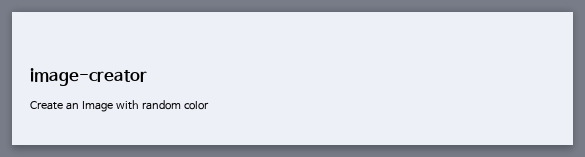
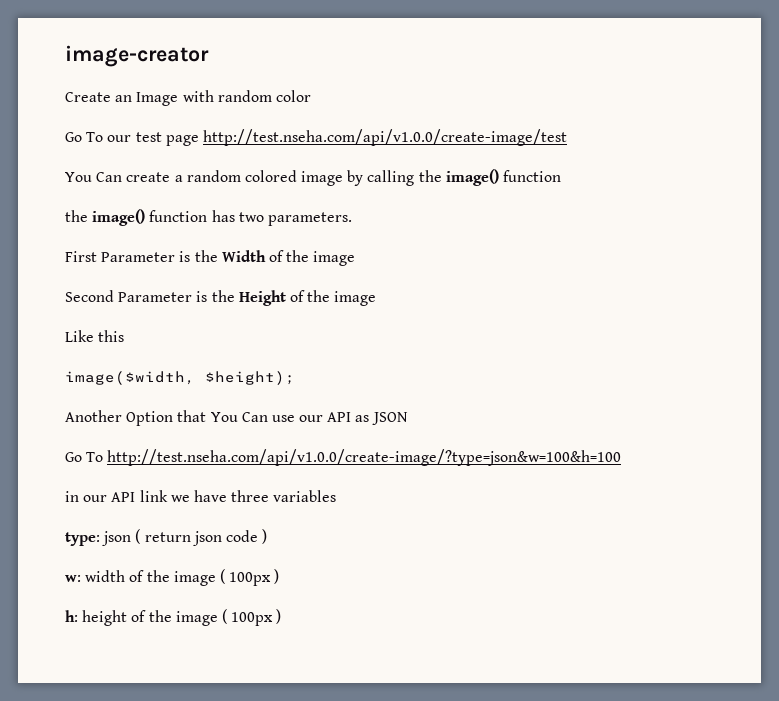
(209, 105) none -> [65,129,567,146] [65,169,562,186] [65,209,352,226] [65,250,356,266] [65,290,377,306] [65,330,125,342] [65,371,295,385] [65,410,408,426] [65,449,622,466] [65,490,337,502] [65,529,268,546] [65,569,280,586] [65,609,282,626] // Go To our test page http://test.nseha.com/api/v1.0.0/create-image/test // You Can create a random colored image by calling the image() function // the image() function has two parameters. // First Parameter is the Width of the image // Second Parameter is the Height of the image // Like this // image($width, $height); // Another Option that You Can use our API as JSON // Go To http://test.nseha.com/api/v1.0.0/create-image/?type=json&w=100&h=100 // in our API link we have three variables // type: json ( return json code ) // w: width of the image ( 100px ) // h: height of the image ( 100px )

